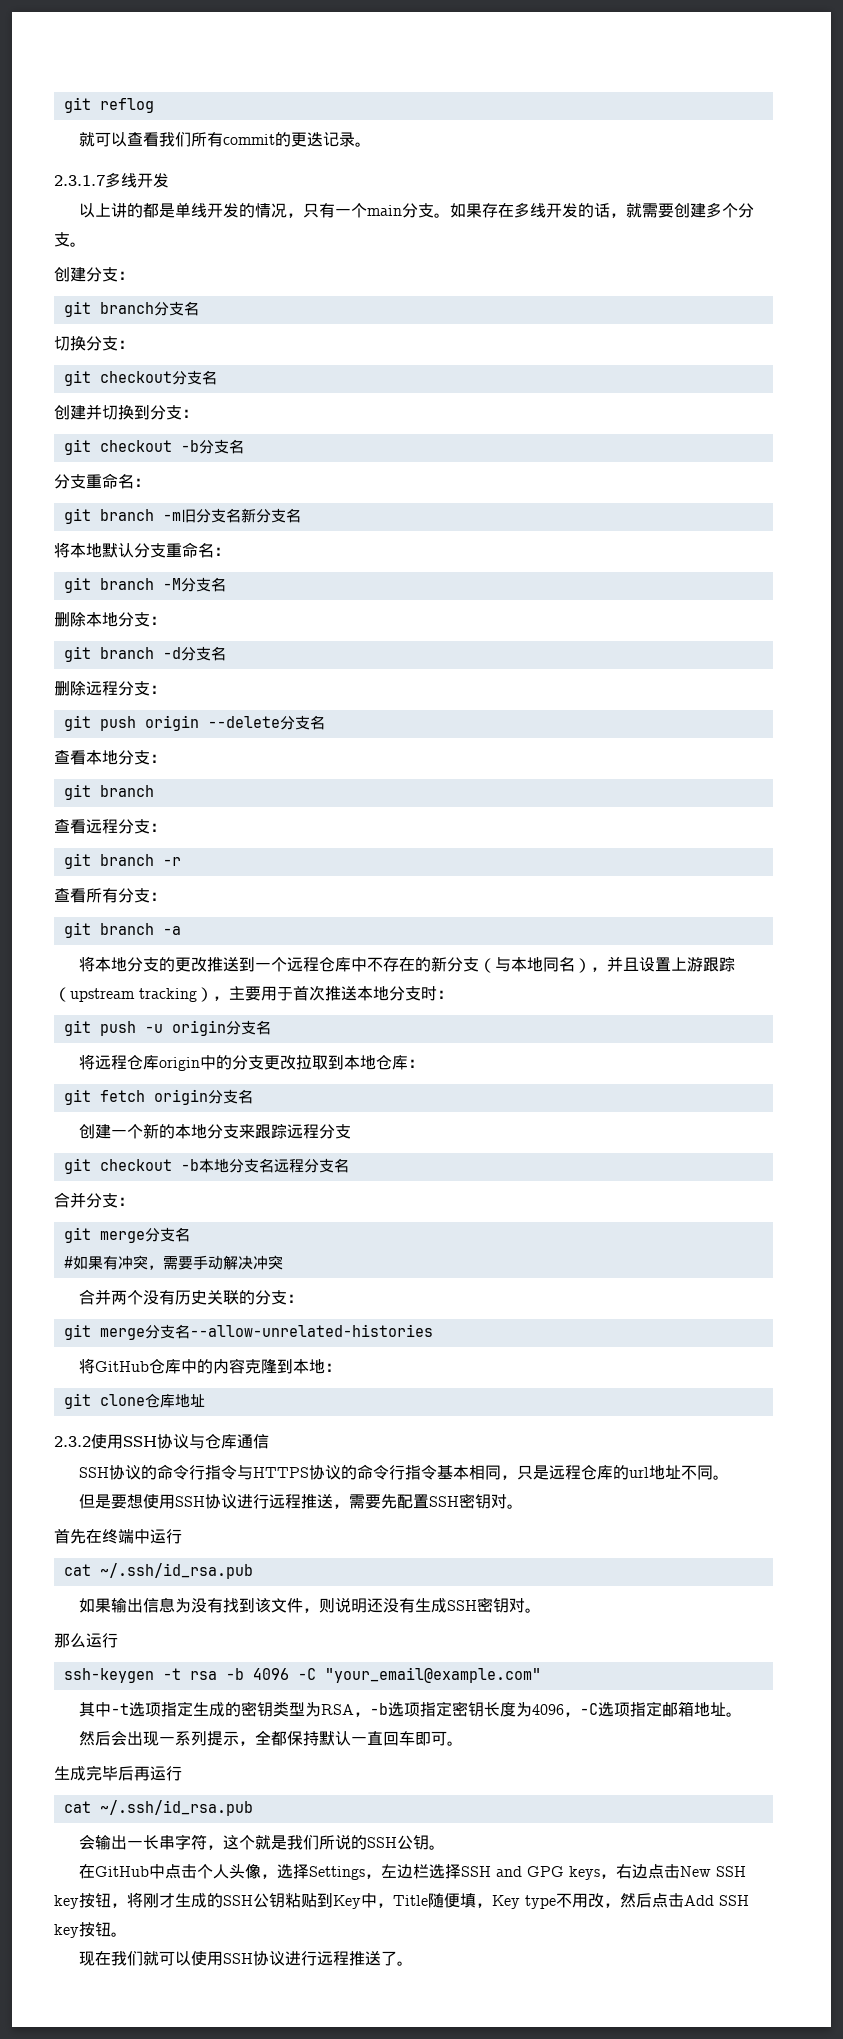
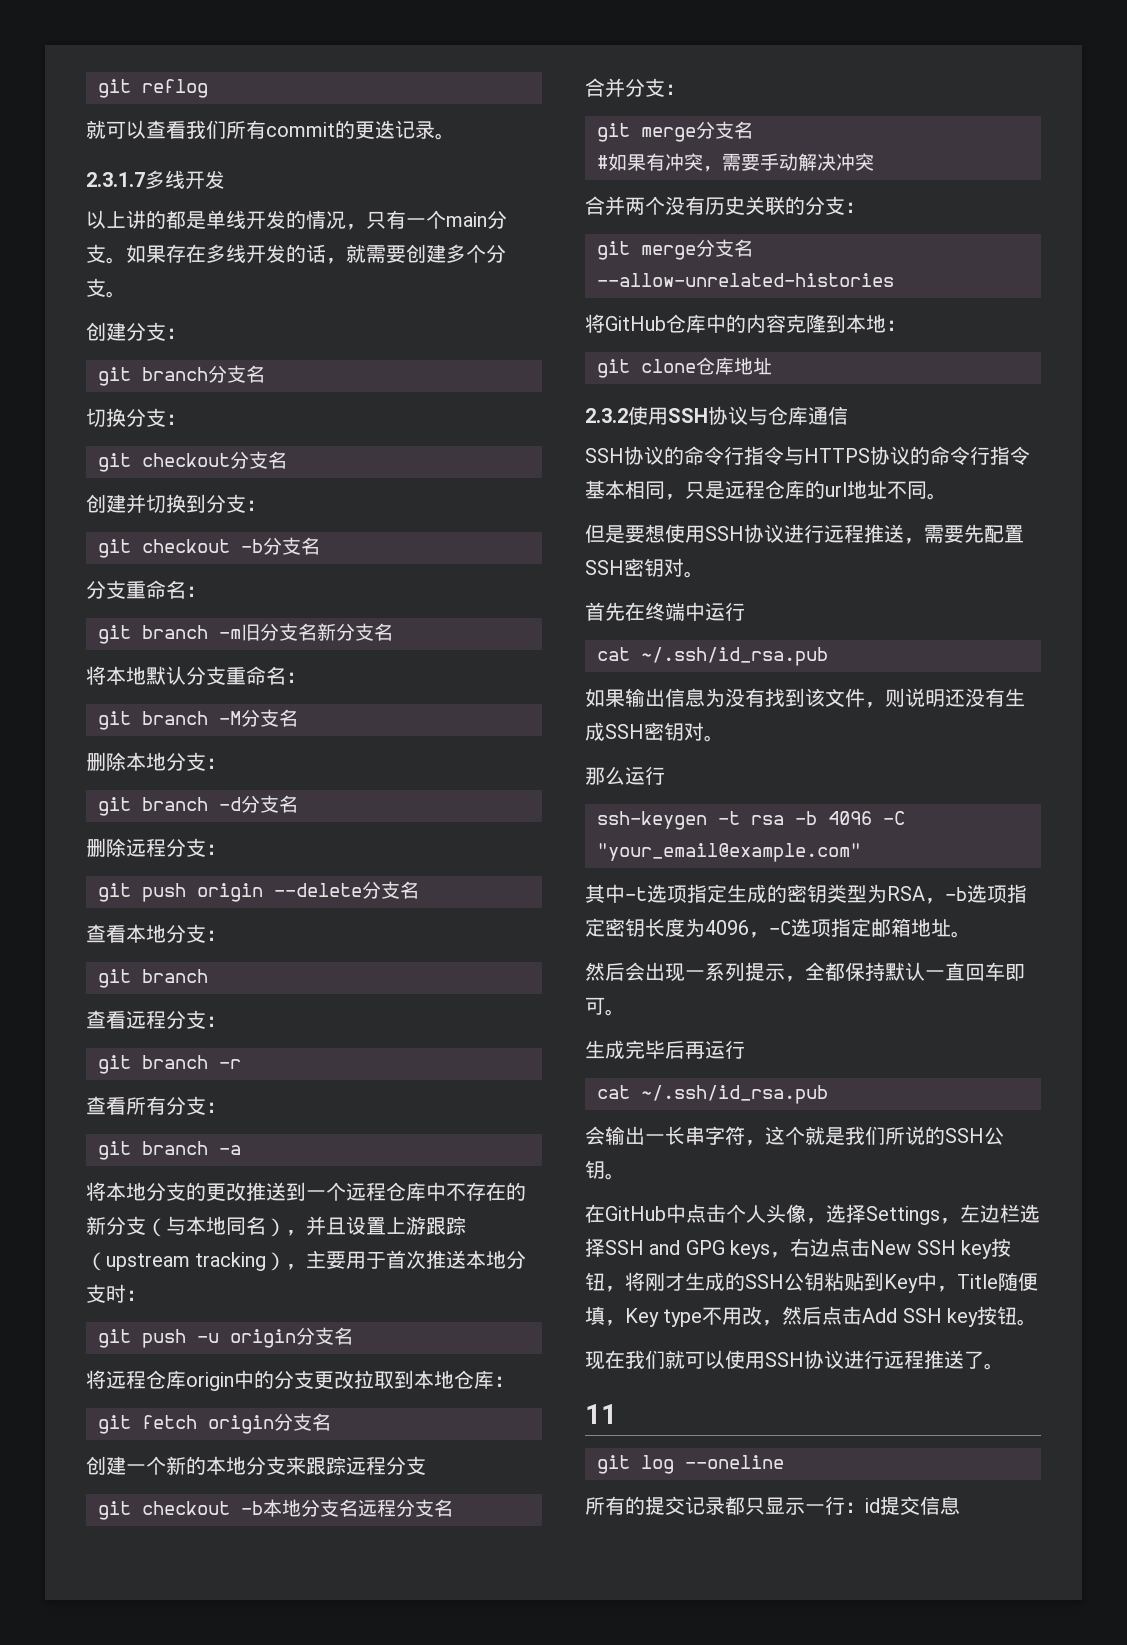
(413, 1963) none -> [585,1404,617,1424] [597,1455,784,1474] [585,1496,960,1515] // 11 // git log --oneline // 所有的提交记录都只显示一行：id提交信息

